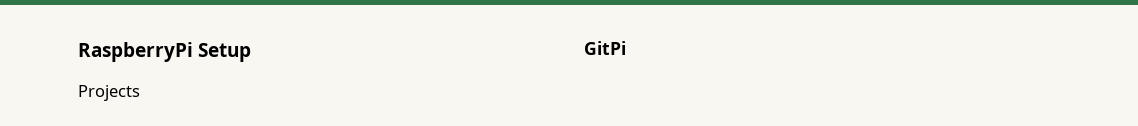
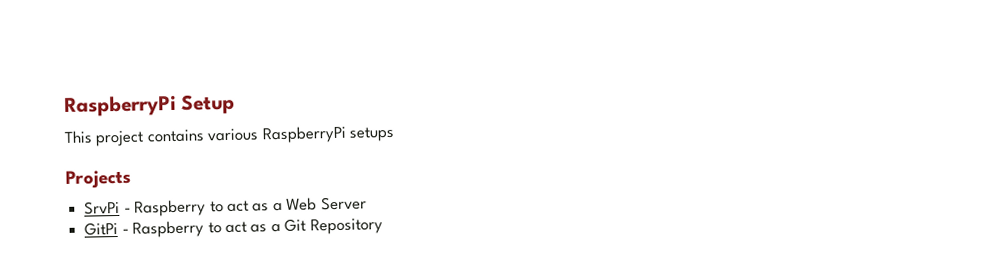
[78,85,140,101] [584,41,626,55] Projects // GitPi -> [64,125,396,147] [65,169,131,189] [84,196,367,217] [84,218,383,238] This project contains various RaspberryPi setups // Projects // SrvPi - Raspberry to act as a Web Server // GitPi - Raspberry to act as a Git Repository

